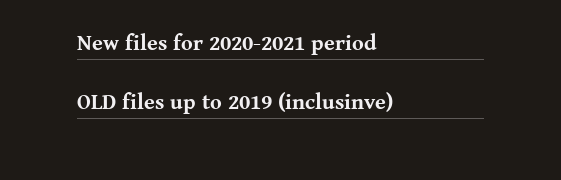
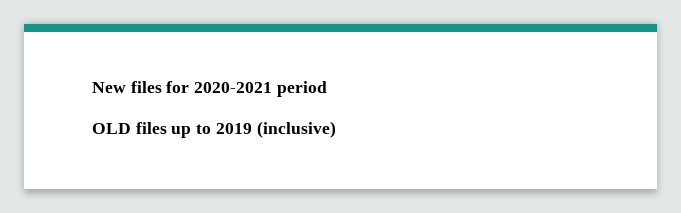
[278,92,393,112] (inclusinve) -> [256,121,336,138] (inclusive)

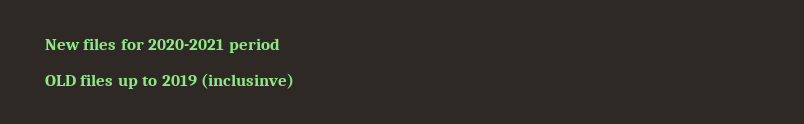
[256,121,336,138] (inclusive) -> [201,73,295,89] (inclusinve)

